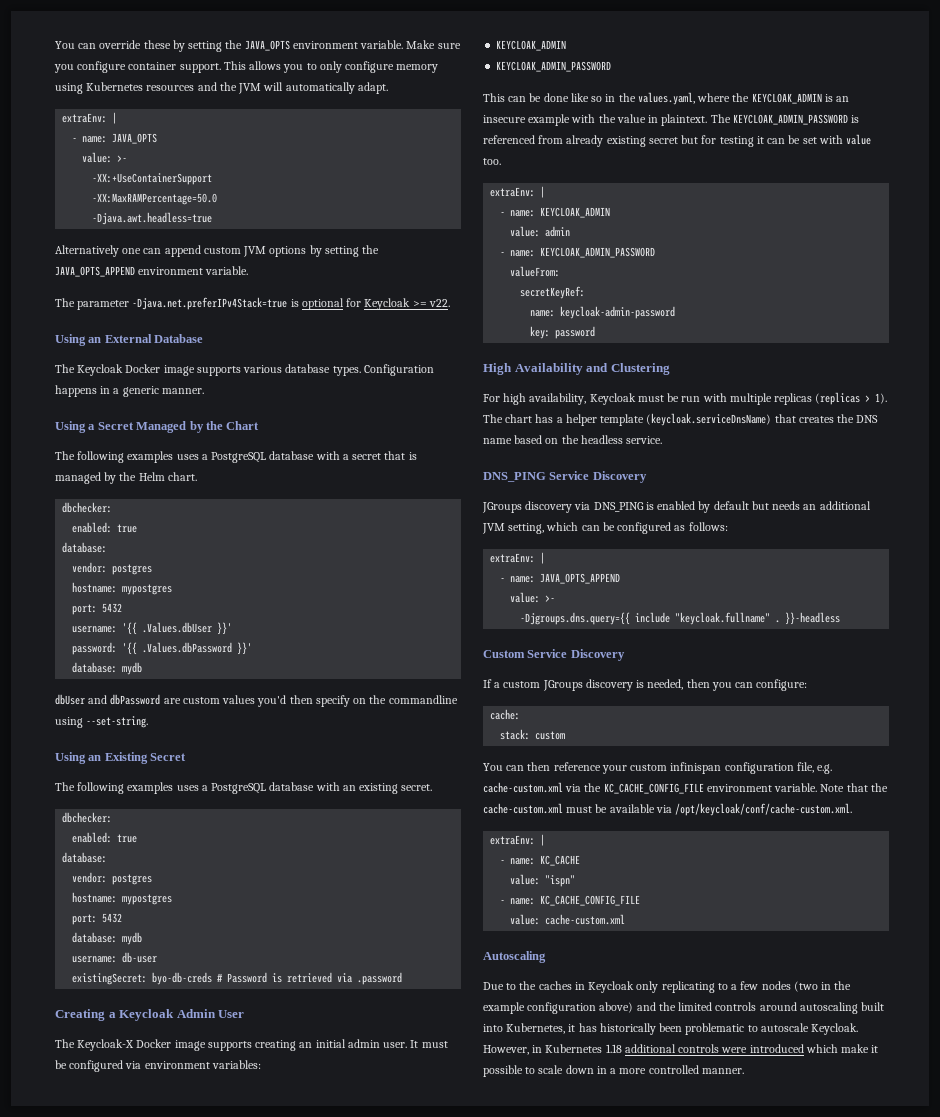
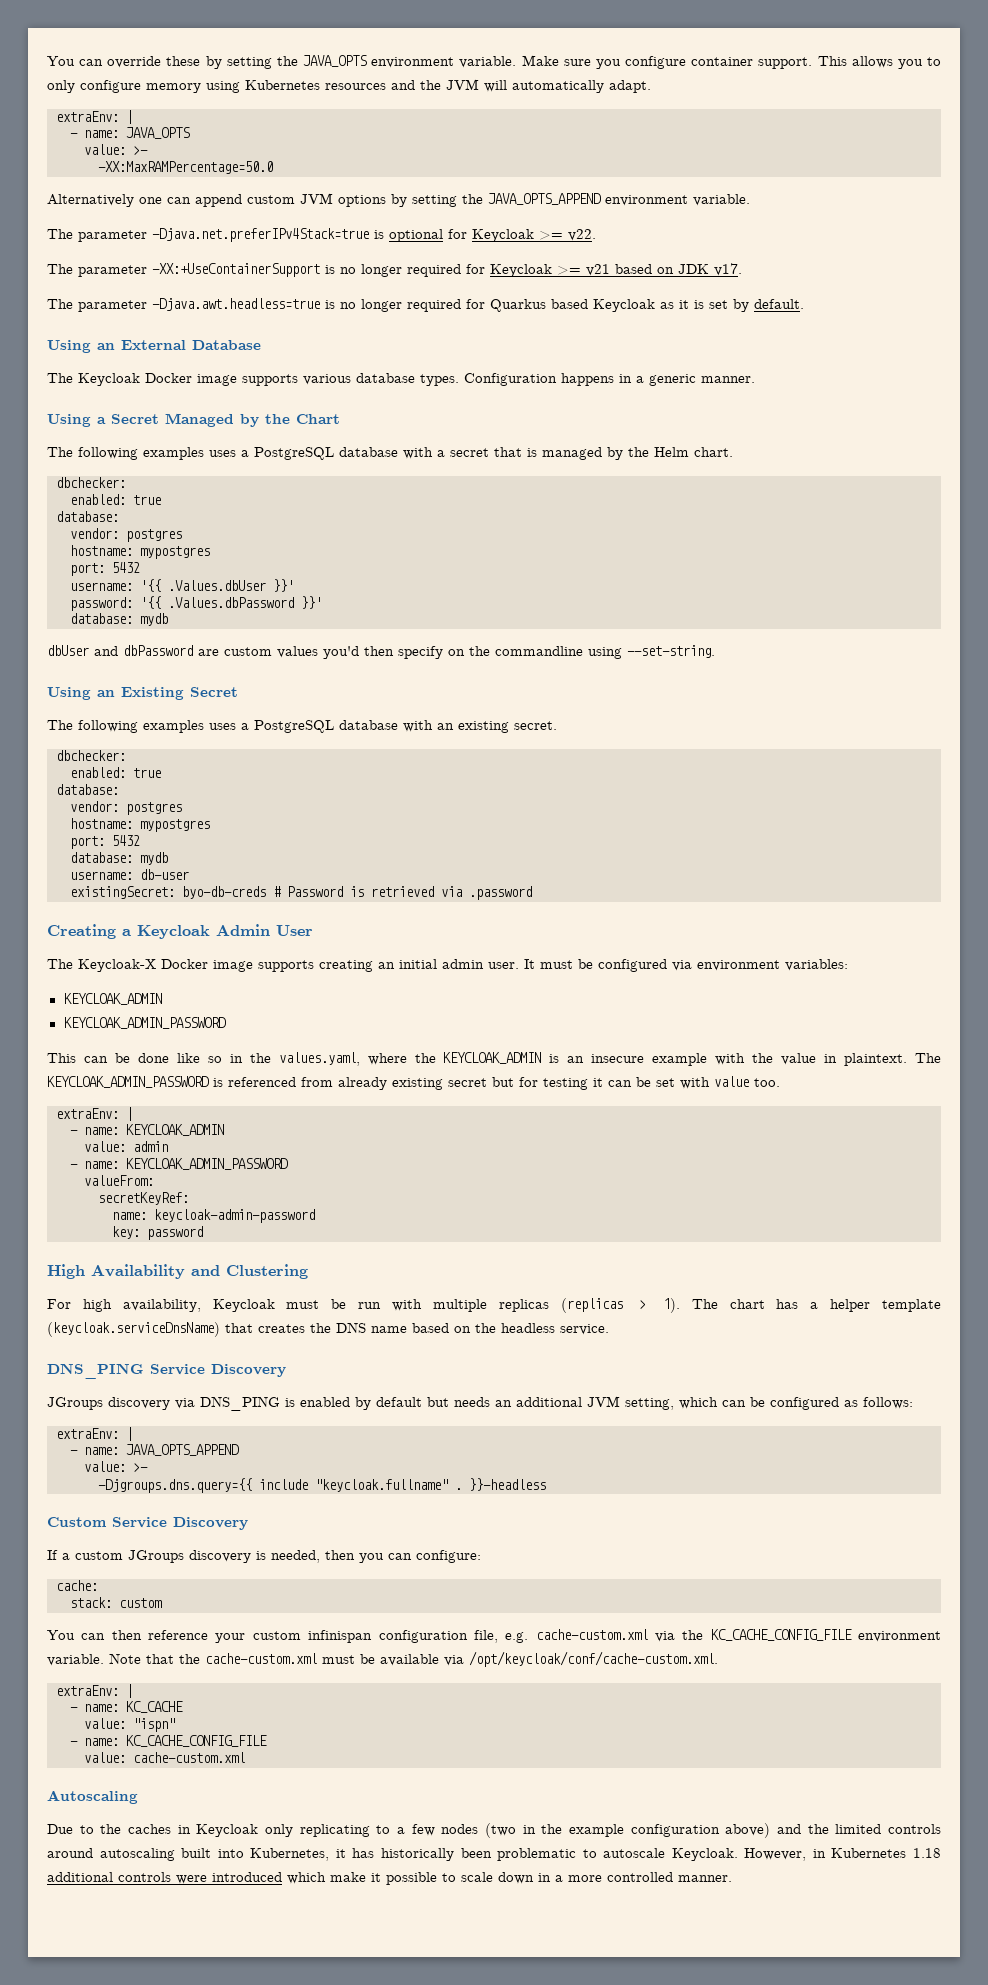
[92,173,213,185] // -XX:+UseContainerSupport -> (148, 150) none
[92,212,213,225] // -Djava.awt.headless=true -> (273, 167) none
(450, 303) none -> [47,263,742,277] [47,298,804,312] // The parameter -XX:+UseContainerSupport is no longer required for Keycloak >= v21 based on JDK v17. // The parameter -Djava.awt.headless=true is no longer required for Quarkus based Keycloak as it is set by default.

